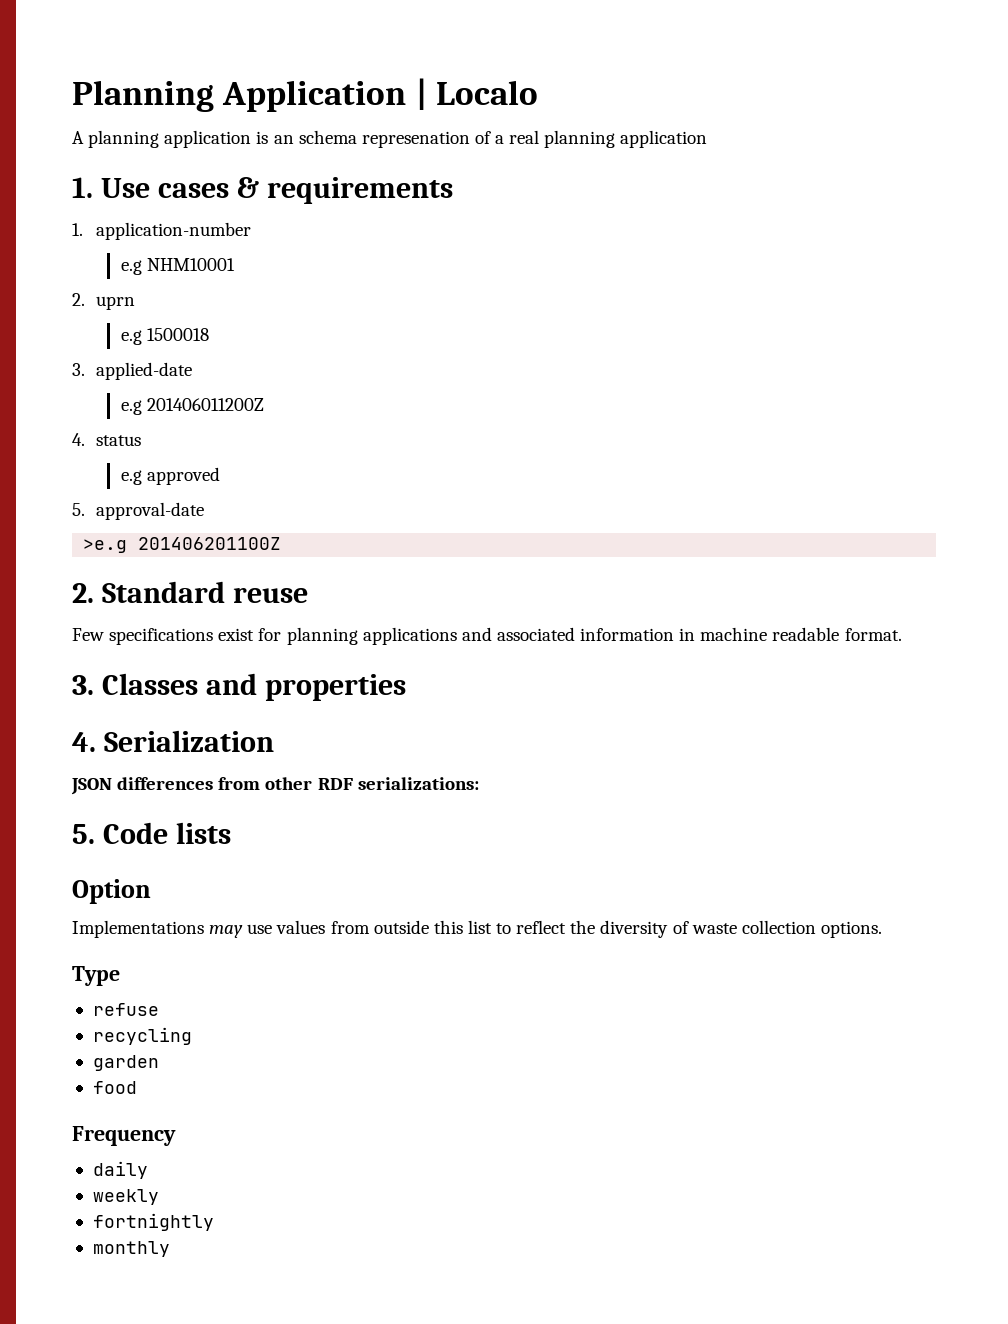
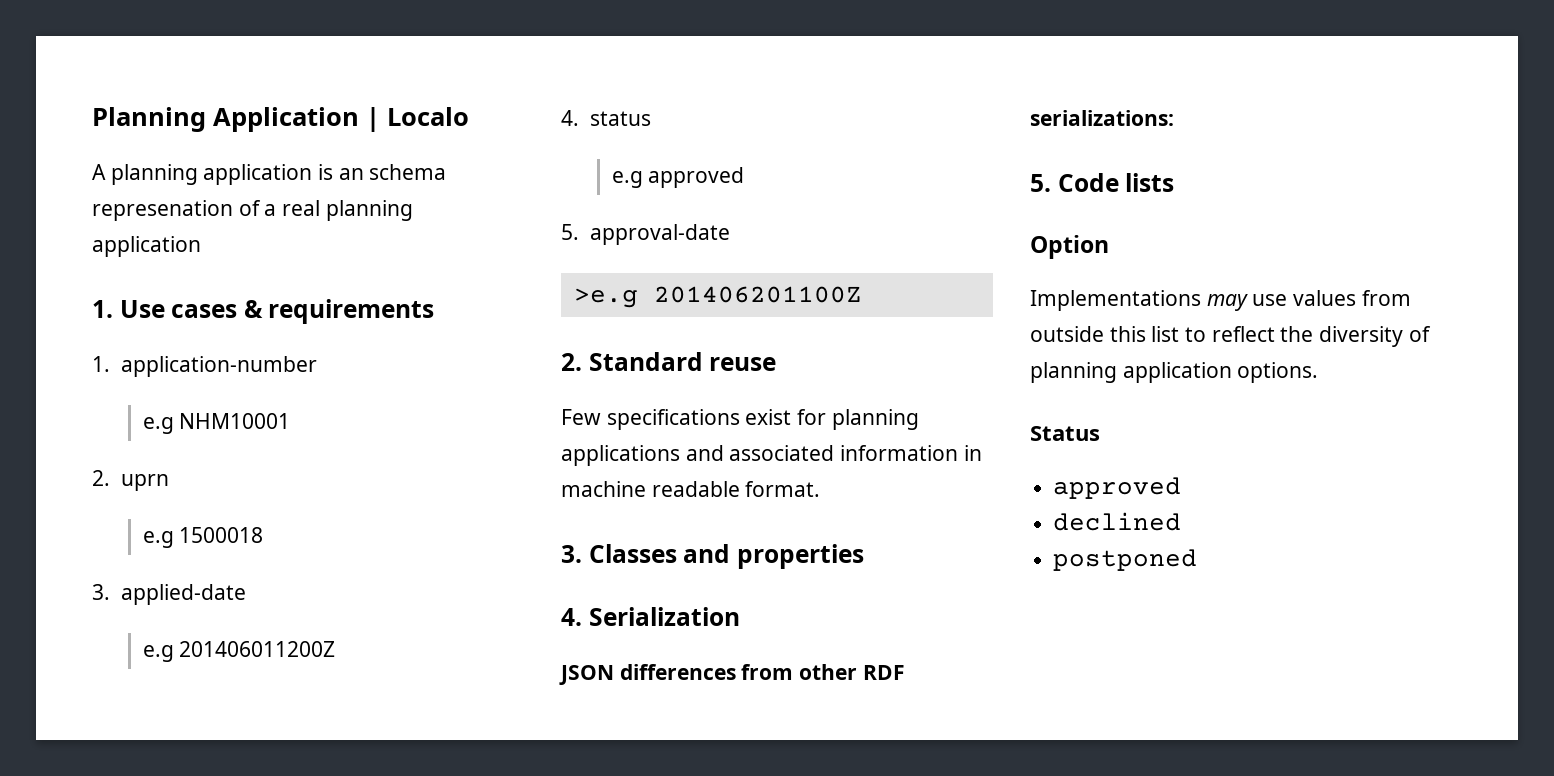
[691,920,816,934] waste collection -> [1030,362,1232,383] planning application
[72,966,120,986] [92,1003,159,1016] [92,1027,192,1045] [92,1055,159,1071] [92,1081,137,1094] [72,1126,176,1146] [92,1161,148,1179] [92,1189,159,1205] [92,1213,214,1231] [92,1241,170,1257] Type // refuse // recycling // garden // food // Frequency // daily // weekly // fortnightly // monthly -> [1030,426,1100,441] [1053,477,1182,499] [1053,512,1182,531] [1053,549,1198,571] Status // approved // declined // postponed

